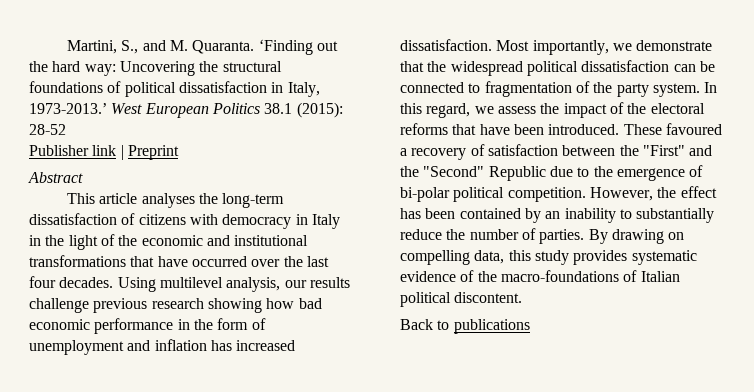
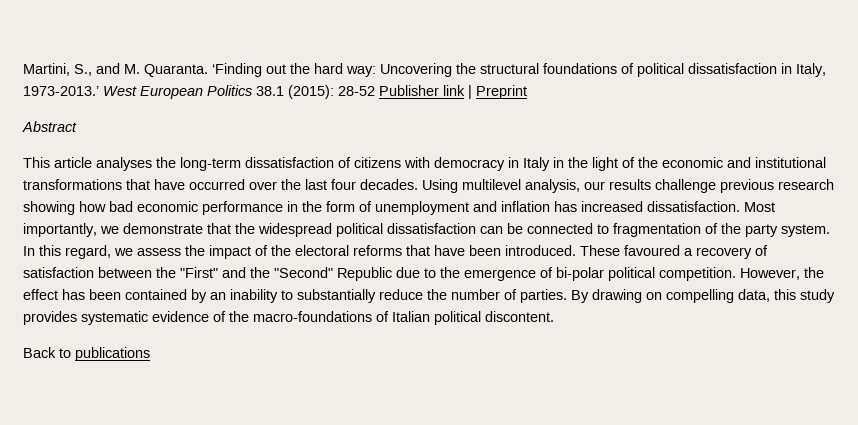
(66, 129) // -> (375, 91) none

